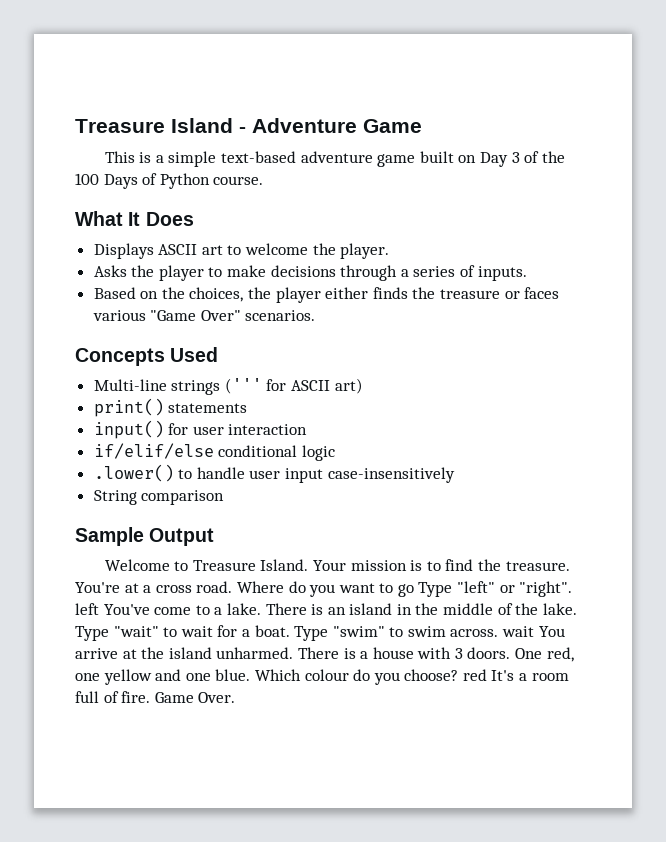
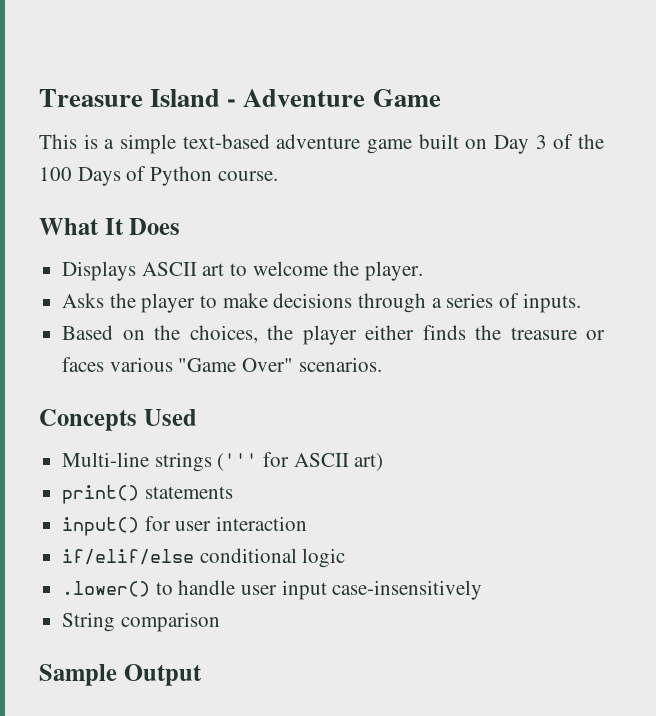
[104,559,570,571] [75,581,573,597] [75,603,577,615] [75,625,565,641] [75,647,574,662] [75,669,569,685] [75,691,236,703] // Welcome to Treasure Island. Your mission is to find the treasure. You're at a cross road. Where do you want to go Type "left" or "right". left You've come to a lake. There is an island in the middle of the lake. Type "wait" to wait for a boat. Type "swim" to swim across. wait You arrive at the island unharmed. There is a house with 3 doors. One red, one yellow and one blue. Which colour do you choose? red It's a room full of fire. Game Over. -> (202, 675) none

